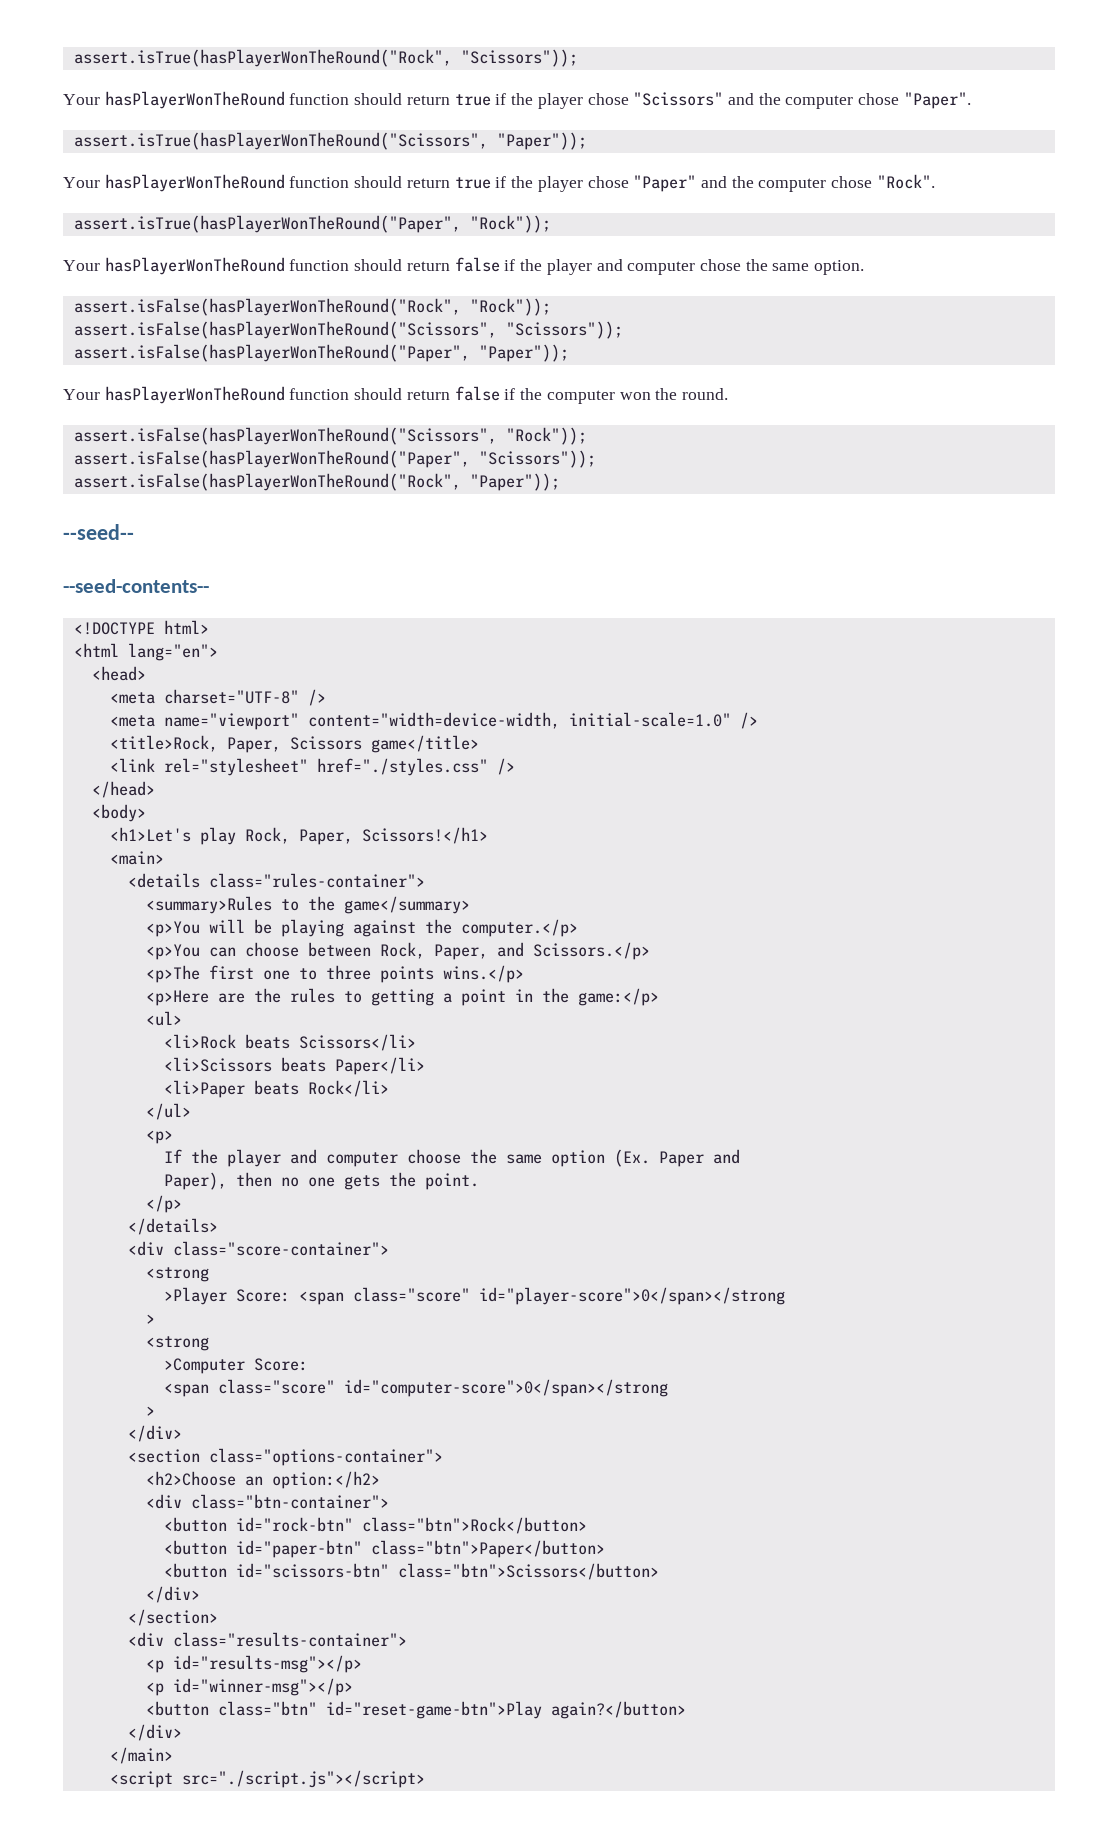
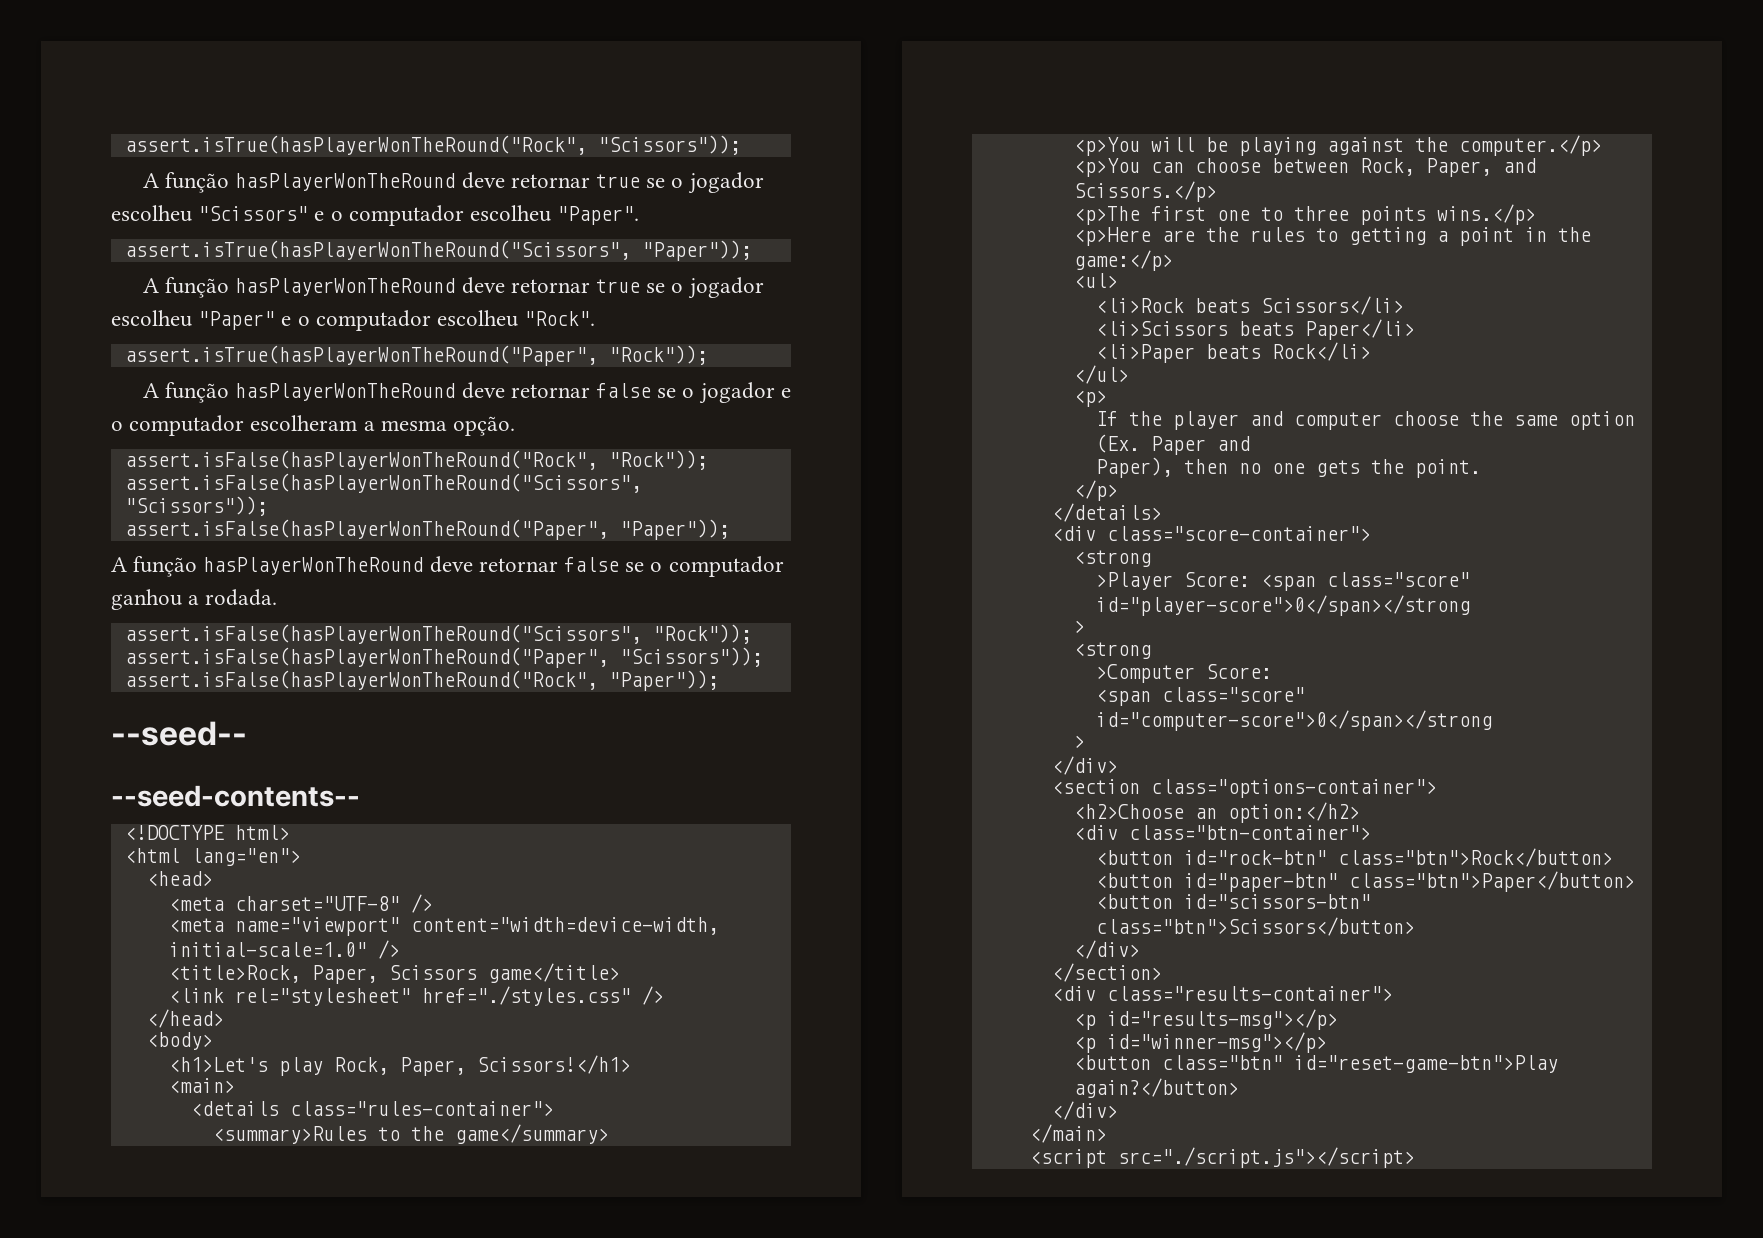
[63,91,971,109] [73,132,587,150] [63,174,935,192] [73,215,551,233] [63,257,865,275] Your hasPlayerWonTheRound function should return true if the player chose "Scissors" and the computer chose "Paper". // assert.isTrue(hasPlayerWonTheRound("Scissors", "Paper")); // Your hasPlayerWonTheRound function should return true if the player chose "Paper" and the computer chose "Rock". // assert.isTrue(hasPlayerWonTheRound("Paper", "Rock")); // Your hasPlayerWonTheRound function should return false if the player and computer chose the same option. -> [142,172,764,194] [111,205,640,226] [124,240,752,261] [142,277,764,299] [111,310,596,331] [124,345,708,366] [142,382,791,404] [111,415,516,436] A função hasPlayerWonTheRound deve retornar true se o jogador escolheu "Scissors" e o computador escolheu "Paper". // assert.isTrue(hasPlayerWonTheRound("Scissors", "Paper")); // A função hasPlayerWonTheRound deve retornar true se o jogador escolheu "Paper" e o computador escolheu "Rock". // assert.isTrue(hasPlayerWonTheRound("Paper", "Rock")); // A função hasPlayerWonTheRound deve retornar false se o jogador e o computador escolheram a mesma opção.
[63,386,728,404] Your hasPlayerWonTheRound function should return false if the computer won the round. -> [111,556,784,577] [111,589,278,610] A função hasPlayerWonTheRound deve retornar false se o computador ganhou a rodada.

